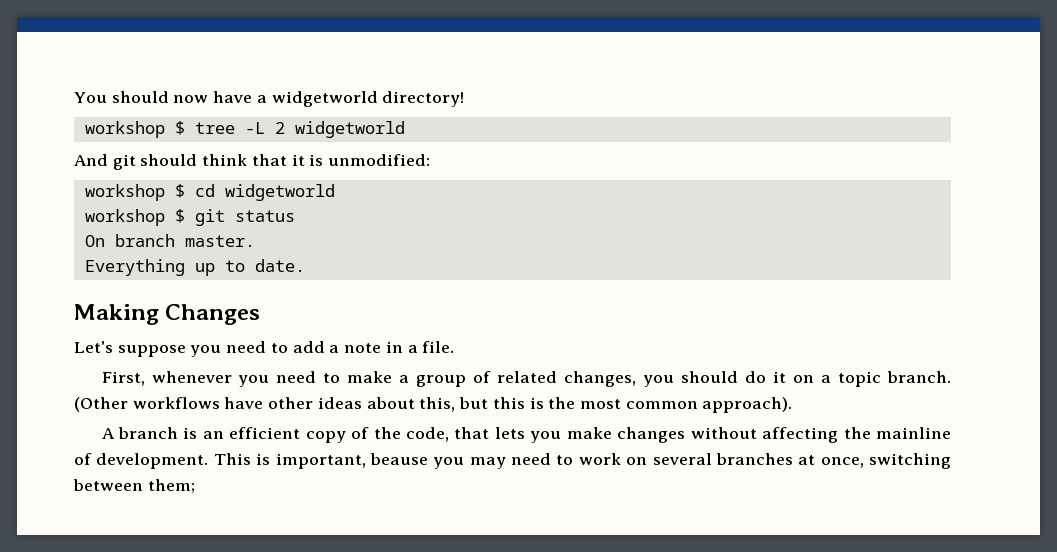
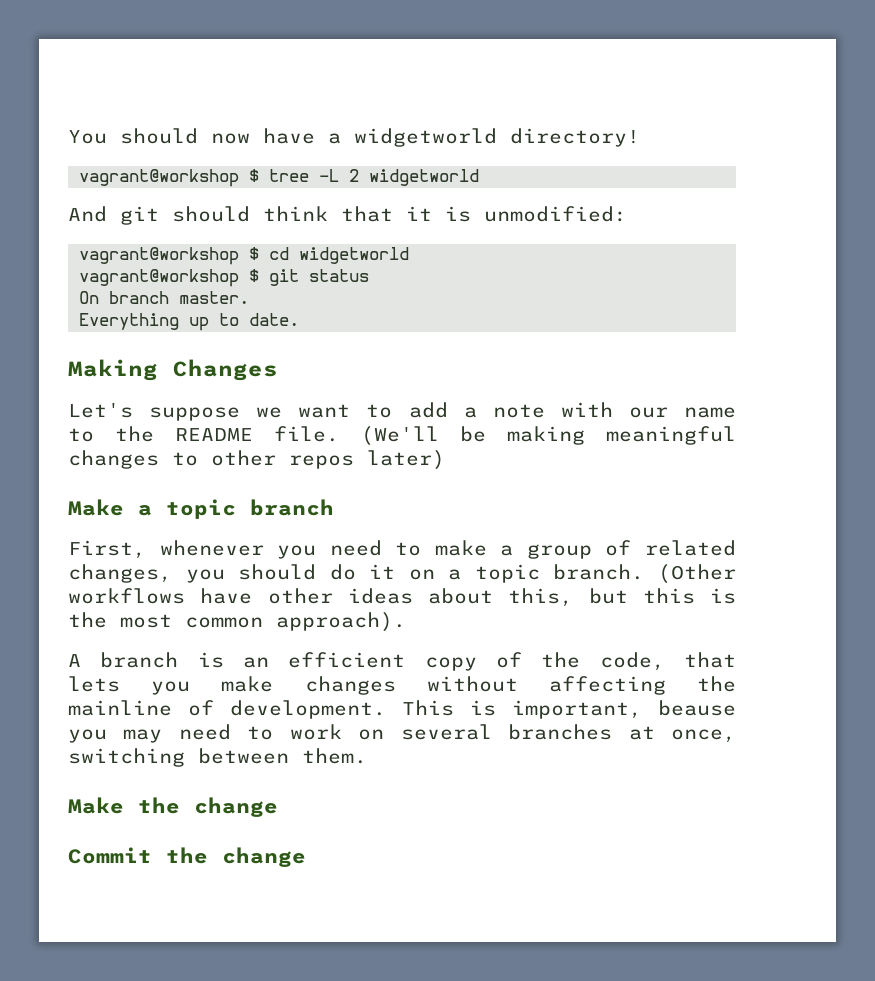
[84,121,165,138] workshop -> [79,169,240,187] vagrant@workshop
[84,184,165,201] workshop -> [79,247,240,265] vagrant@workshop
[84,209,165,226] workshop -> [79,269,240,287] vagrant@workshop
[190,341,267,357] you need -> [256,404,351,418] we want
[385,341,455,353] in a file. -> [560,402,737,418] [68,426,736,446] [68,450,445,470] [68,499,334,519] with our name to the README file. (We'll be making meaningful changes to other repos later) // Make a topic branch
[147,479,195,493] them; -> [302,748,367,764] [68,797,278,817] [68,847,306,867] them. // Make the change // Commit the change

